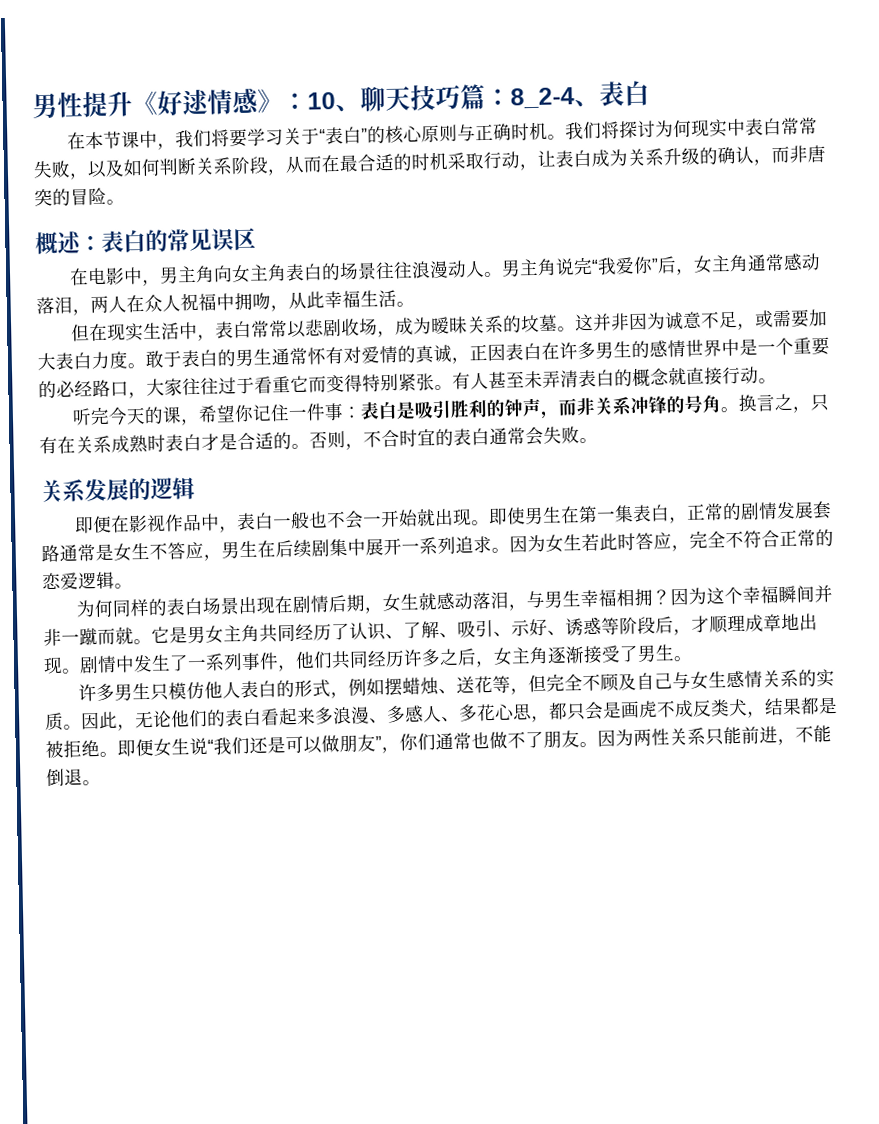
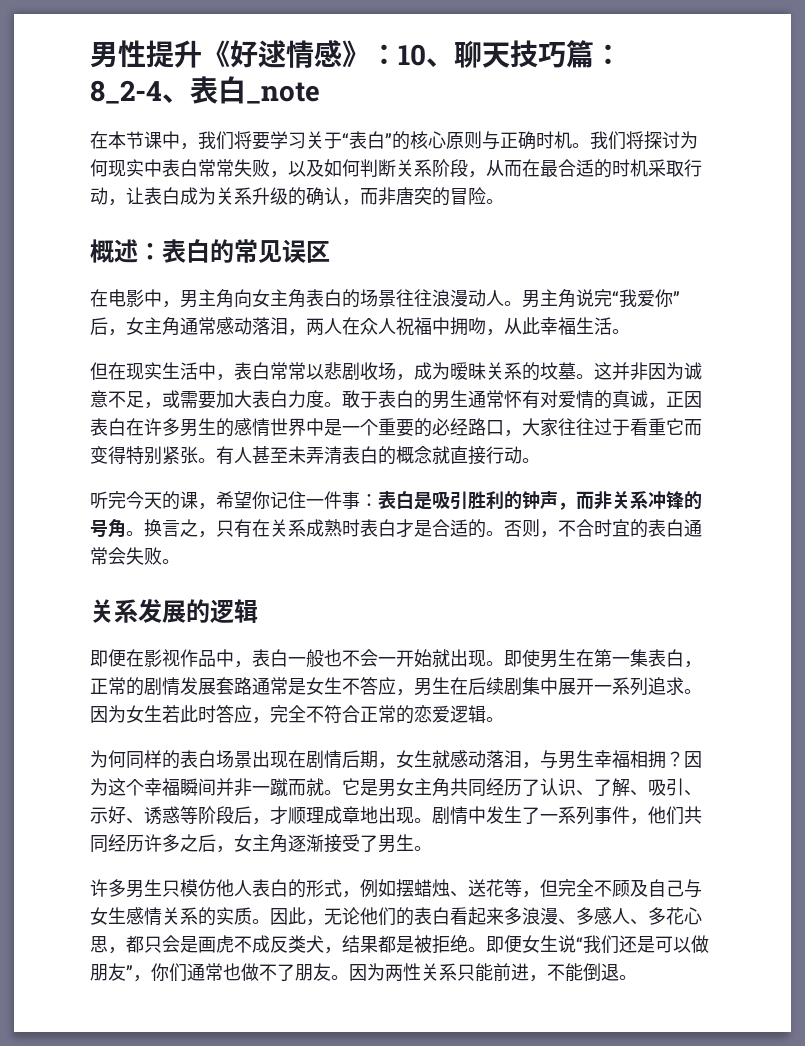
(650, 93) none -> [246,82,320,104] _note

